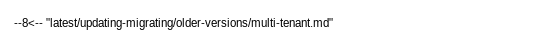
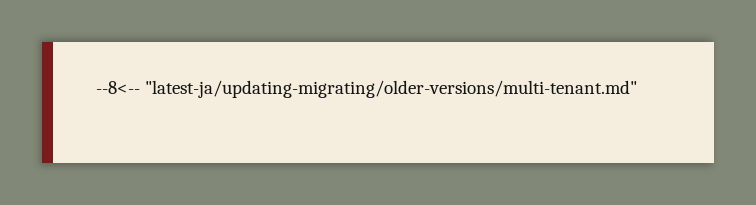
[46,18,334,30] "latest/updating-migrating/older-versions/multi-tenant.md" -> [145,80,638,98] "latest-ja/updating-migrating/older-versions/multi-tenant.md"

